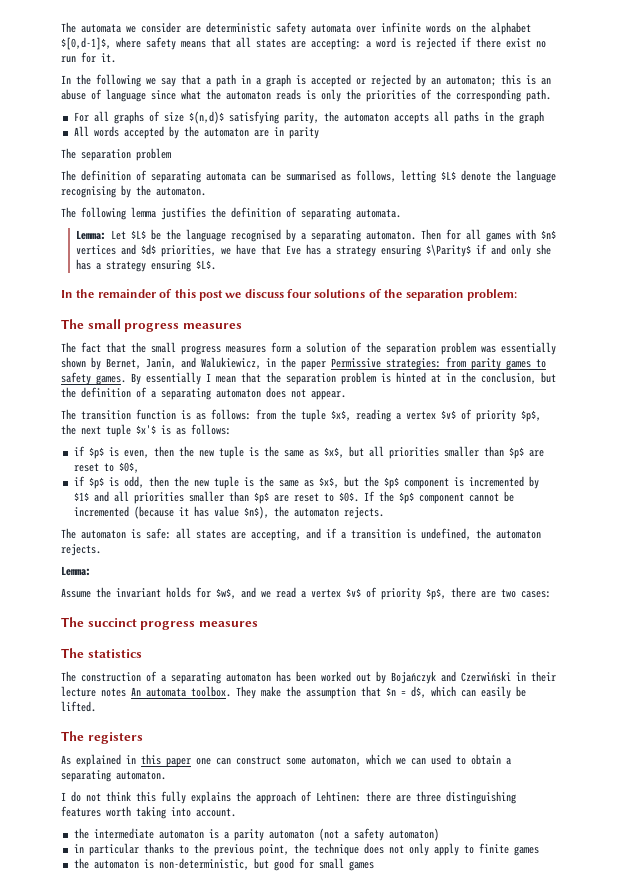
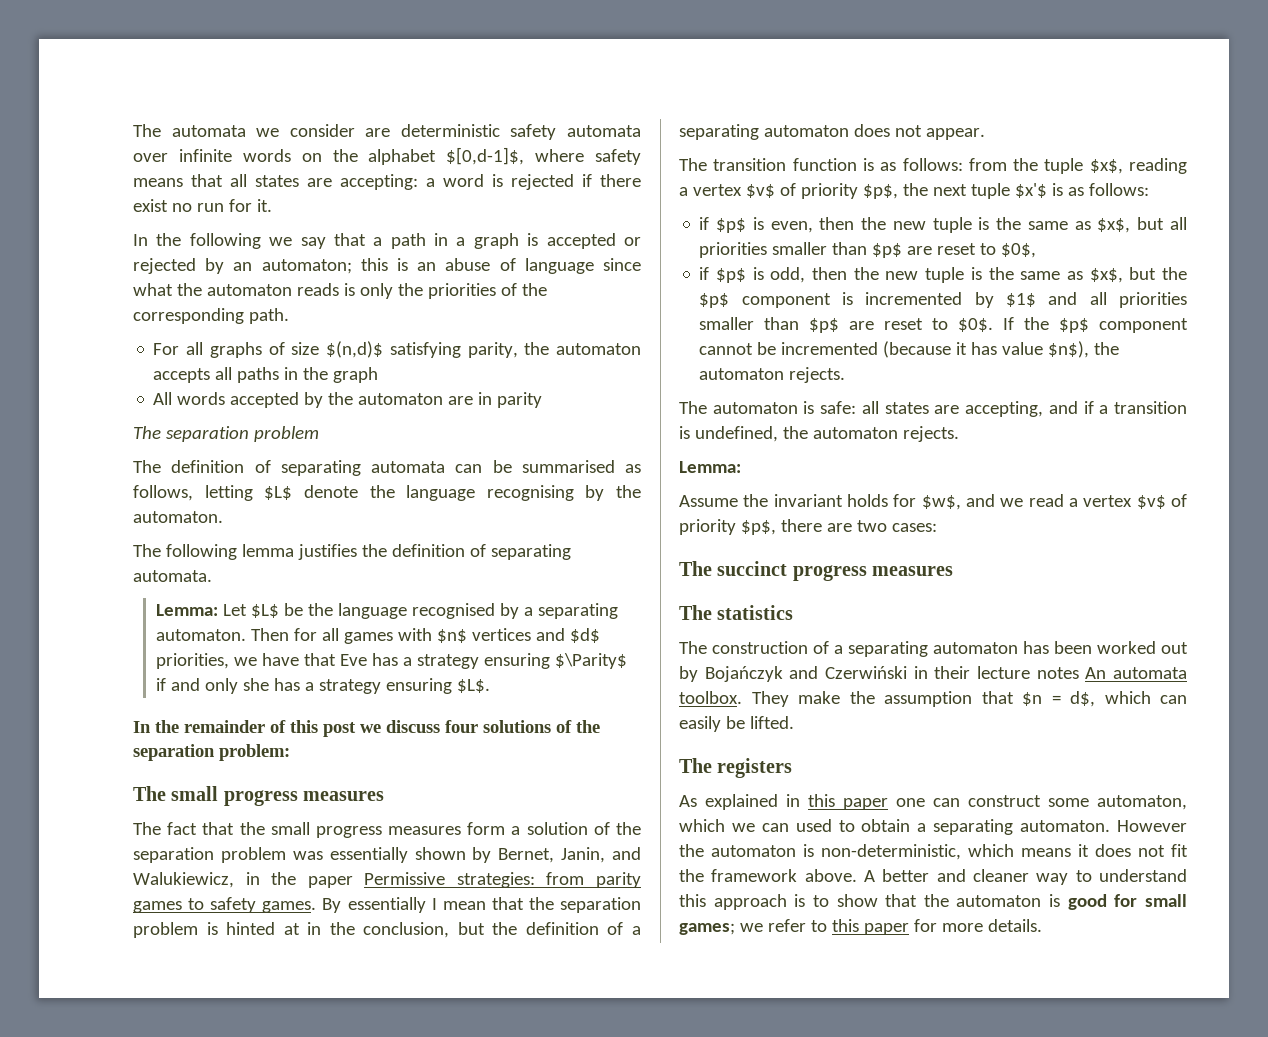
[61,791,516,804] [61,806,236,819] [73,828,439,841] [73,843,539,856] [73,858,374,871] // I do not think this fully explains the approach of Lehtinen: there are three distinguishing features worth taking into account. // the intermediate automaton is a parity automaton (not a safety automaton) // in particular thanks to the previous point, the technique does not only apply to finite games // the automaton is non-deterministic, but good for small games -> [1117,820,1187,832] [679,844,1188,860] [679,869,1187,885] [679,894,1187,910] [679,919,1042,935] However the automaton is non-deterministic, which means it does not fit the framework above. A better and cleaner way to understand this approach is to show that the automaton is good for small games; we refer to this paper for more details.

